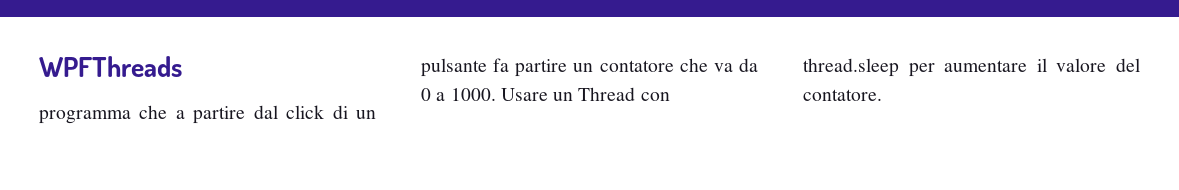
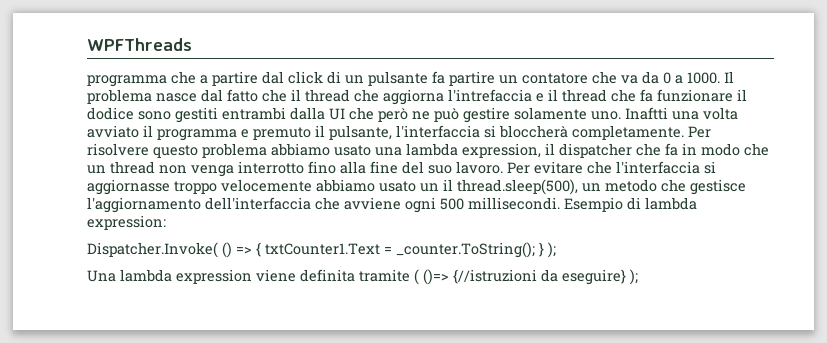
[500,87,670,101] [803,58,1140,77] [803,89,882,101] Usare un Thread con thread.sleep per aumentare il valore del contatore. -> [724,71,734,83] [87,89,747,105] [87,107,738,123] [87,125,711,141] [87,143,769,158] [87,161,716,177] [87,179,746,195] [87,197,697,213] [87,215,166,230] [87,242,556,258] [87,269,638,285] Il problema nasce dal fatto che il thread che aggiorna l'intrefaccia e il thread che fa funzionare il dodice sono gestiti entrambi dalla UI che però ne può gestire solamente uno. Inaftti una volta avviato il programma e premuto il pulsante, l'interfaccia si bloccherà completamente. Per risolvere questo problema abbiamo usato una lambda expression, il dispatcher che fa in modo che un thread non venga interrotto fino alla fine del suo lavoro. Per evitare che l'interfaccia si aggiornasse troppo velocemente abbiamo usato un il thread.sleep(500), un metodo che gestisce l'aggiornamento dell'interfaccia che avviene ogni 500 millisecondi. Esempio di lambda expression: // Dispatcher.Invoke( () => { txtCounter1.Text = _counter.ToString(); } ); // Una lambda expression viene definita tramite ( ()=> {//istruzioni da eseguire} );

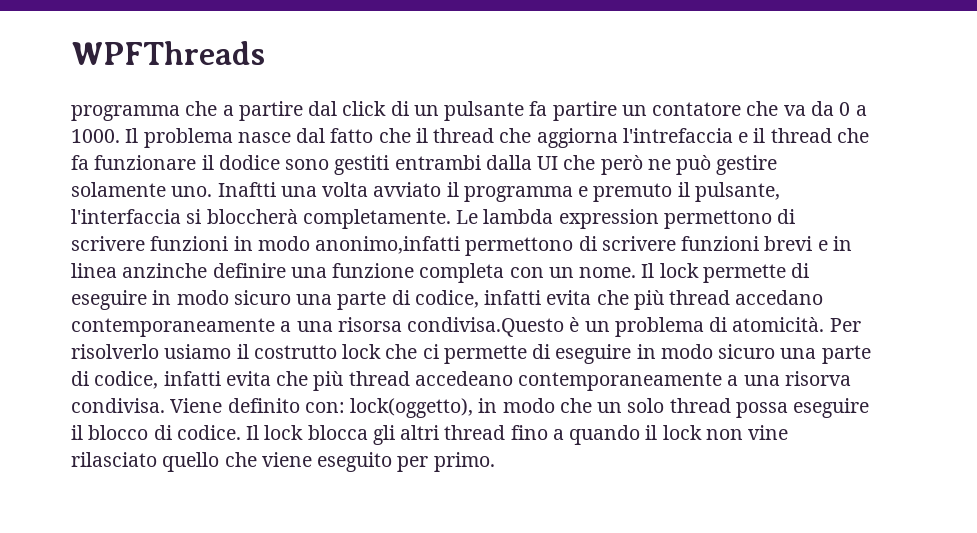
[688,126,711,138] [87,143,769,158] [87,161,716,177] [87,179,746,195] [87,197,697,213] [87,215,166,230] [87,242,556,258] [87,269,638,285] Per risolvere questo problema abbiamo usato una lambda expression, il dispatcher che fa in modo che un thread non venga interrotto fino alla fine del suo lavoro. Per evitare che l'interfaccia si aggiornasse troppo velocemente abbiamo usato un il thread.sleep(500), un metodo che gestisce l'aggiornamento dell'interfaccia che avviene ogni 500 millisecondi. Esempio di lambda expression: // Dispatcher.Invoke( () => { txtCounter1.Text = _counter.ToString(); } ); // Una lambda expression viene definita tramite ( ()=> {//istruzioni da eseguire} ); -> [456,209,796,229] [71,236,852,256] [71,263,810,283] [71,290,824,310] [71,317,861,337] [71,344,871,364] [71,371,851,391] [71,398,870,418] [71,425,789,445] [71,452,495,472] Le lambda expression permettono di scrivere funzioni in modo anonimo,infatti permettono di scrivere funzioni brevi e in linea anzinche definire una funzione completa con un nome. Il lock permette di eseguire in modo sicuro una parte di codice, infatti evita che più thread accedano contemporaneamente a una risorsa condivisa.Questo è un problema di atomicità. Per risolverlo usiamo il costrutto lock che ci permette di eseguire in modo sicuro una parte di codice, infatti evita che più thread accedeano contemporaneamente a una risorva condivisa. Viene definito con: lock(oggetto), in modo che un solo thread possa eseguire il blocco di codice. Il lock blocca gli altri thread fino a quando il lock non vine rilasciato quello che viene eseguito per primo.

